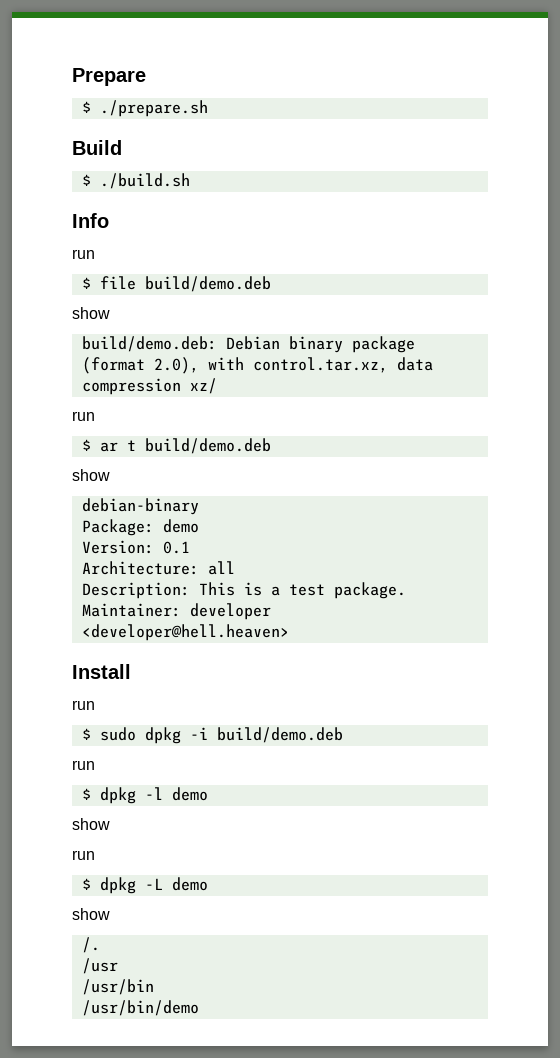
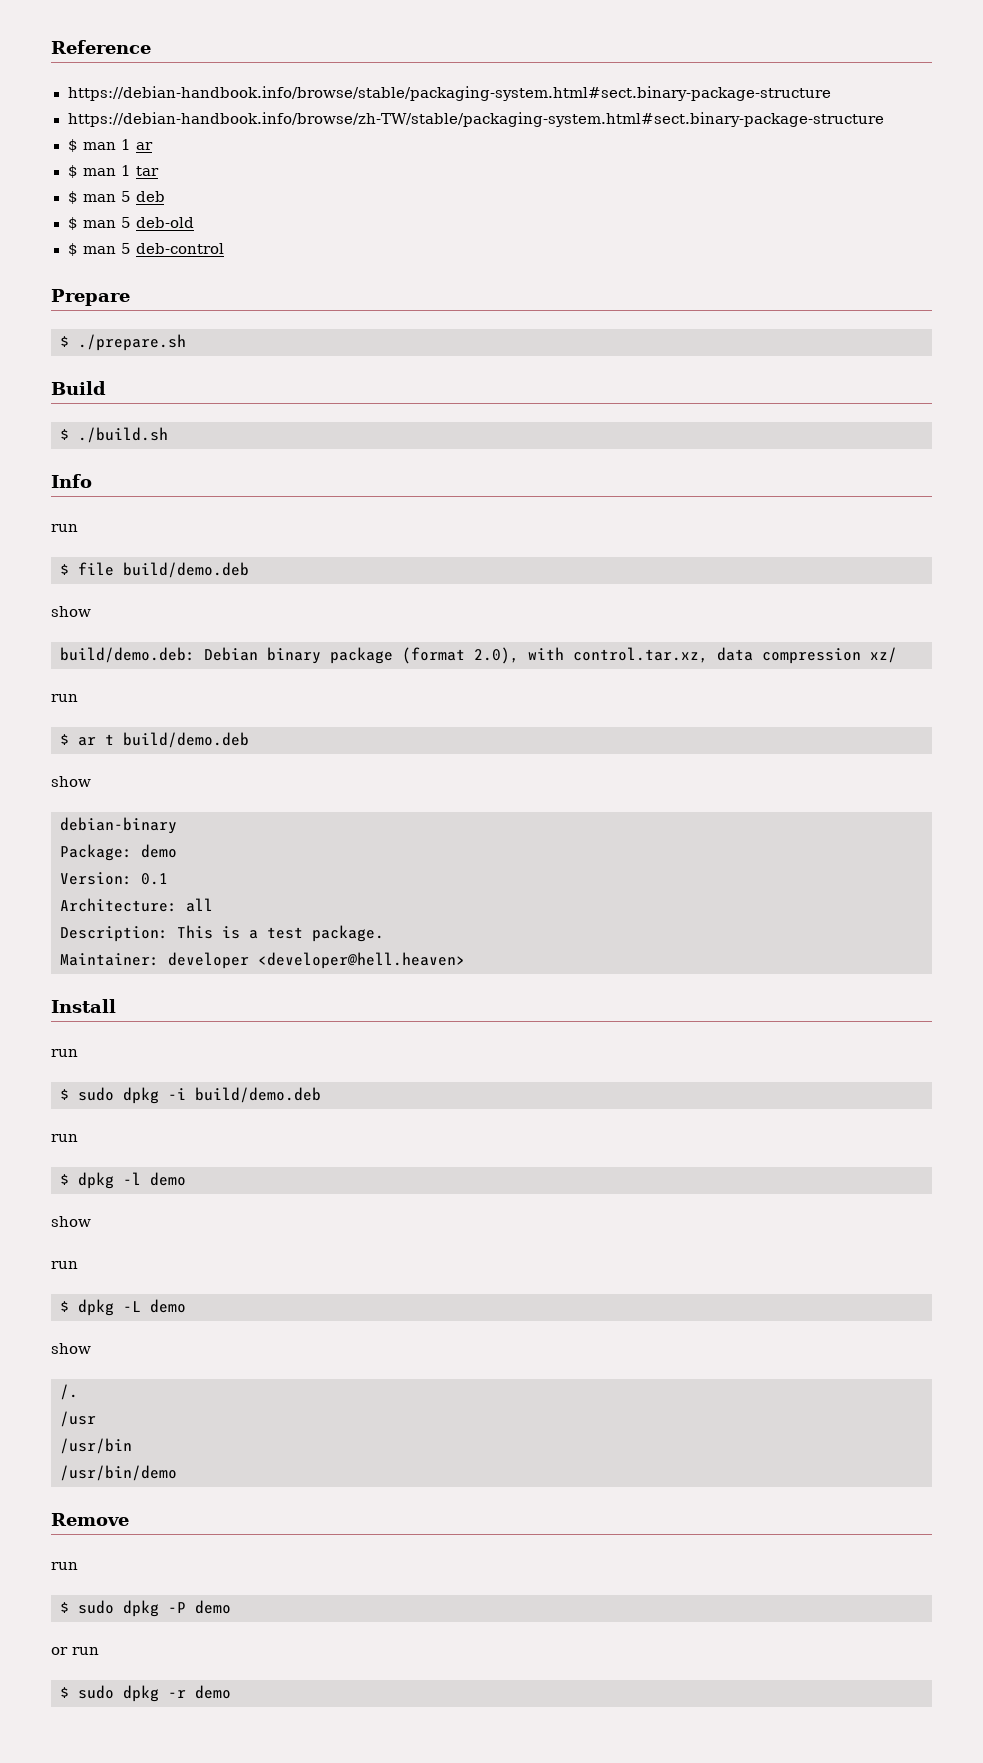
(72, 77) none -> [51,40,151,54] [67,86,831,101] [67,112,884,127] [67,139,153,152] [67,165,159,178] [67,191,165,204] [67,217,194,230] [67,243,224,256] Reference // https://debian-handbook.info/browse/stable/packaging-system.html#sect.binary-package-structure // https://debian-handbook.info/browse/zh-TW/stable/packaging-system.html#sect.binary-package-structure // $ man 1 ar // $ man 1 tar // $ man 5 deb // $ man 5 deb-old // $ man 5 deb-control //
(199, 1008) none -> [51,1513,129,1526] [51,1562,78,1570] [60,1600,231,1617] [51,1647,99,1655] [60,1685,231,1702] // Remove // run // $ sudo dpkg -P demo // or run // $ sudo dpkg -r demo

